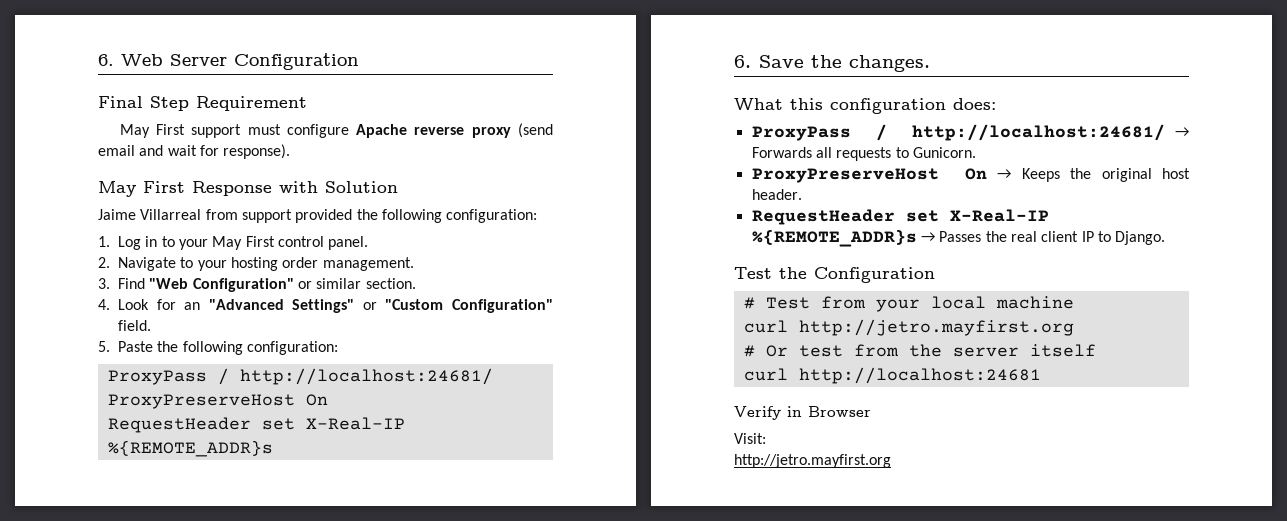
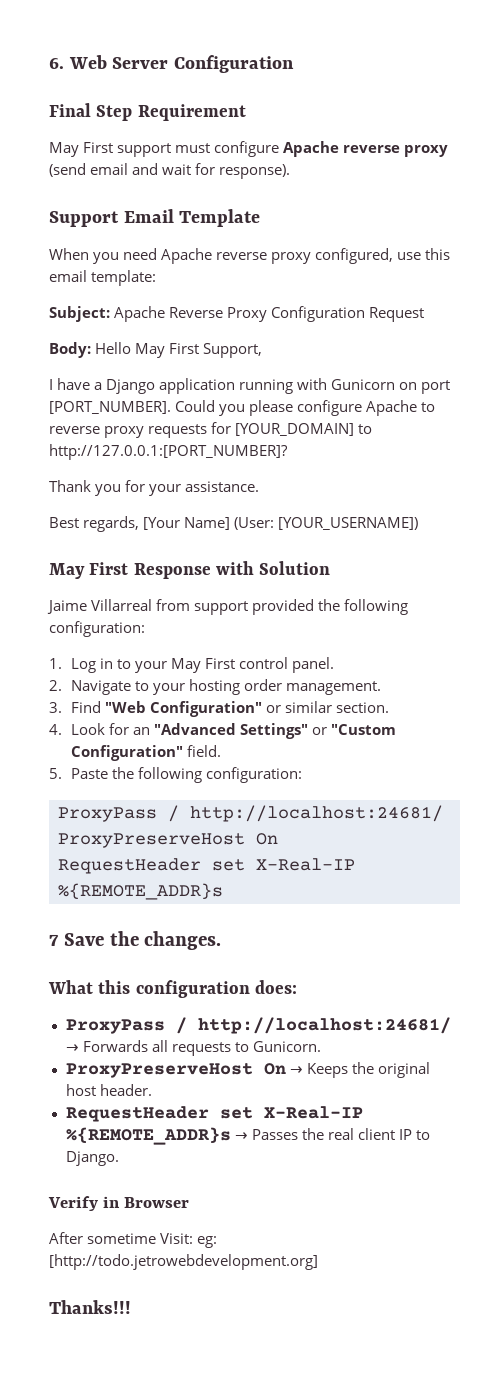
(291, 151) none -> [49,209,261,227] [49,248,451,264] [49,270,157,286] [49,306,425,322] [49,342,263,358] [49,378,451,394] [49,400,436,416] [49,422,373,438] [49,444,288,460] [49,480,260,496] [49,516,419,532] // Support Email Template // When you need Apache reverse proxy configured, use this email template: // Subject: Apache Reverse Proxy Configuration Request // Body: Hello May First Support, // I have a Django application running with Gunicorn on port [PORT_NUMBER]. Could you please configure Apache to reverse proxy requests for [YOUR_DOMAIN] to http://127.0.0.1:[PORT_NUMBER]? // Thank you for your assistance. // Best regards, [Your Name] (User: [YOUR_USERNAME])
[734,55,751,68] 6. -> [49,934,59,946] 7
[734,267,935,283] [743,296,1074,312] [743,319,1074,336] [743,344,1096,357] [743,367,1041,384] // Test the Configuration // # Test from your local machine // curl http://jetro.mayfirst.org // # Or test from the server itself // curl http://localhost:24681 -> (119, 1158) none
(871, 411) none -> [49,1232,157,1244] After sometime
[734,454,891,468] // http://jetro.mayfirst.org -> [197,1236,218,1248] [49,1254,318,1270] [49,1300,131,1314] eg: [http://todo.jetrowebdevelopment.org] // Thanks!!!

